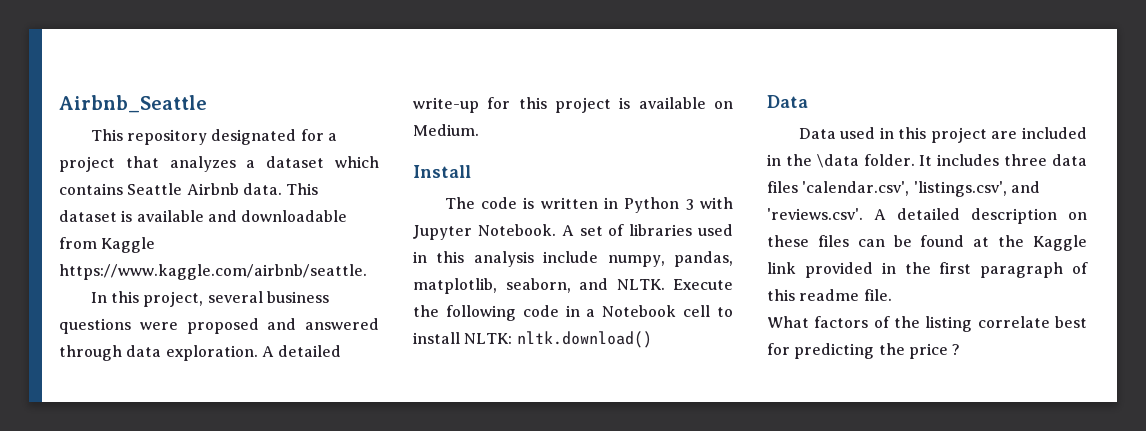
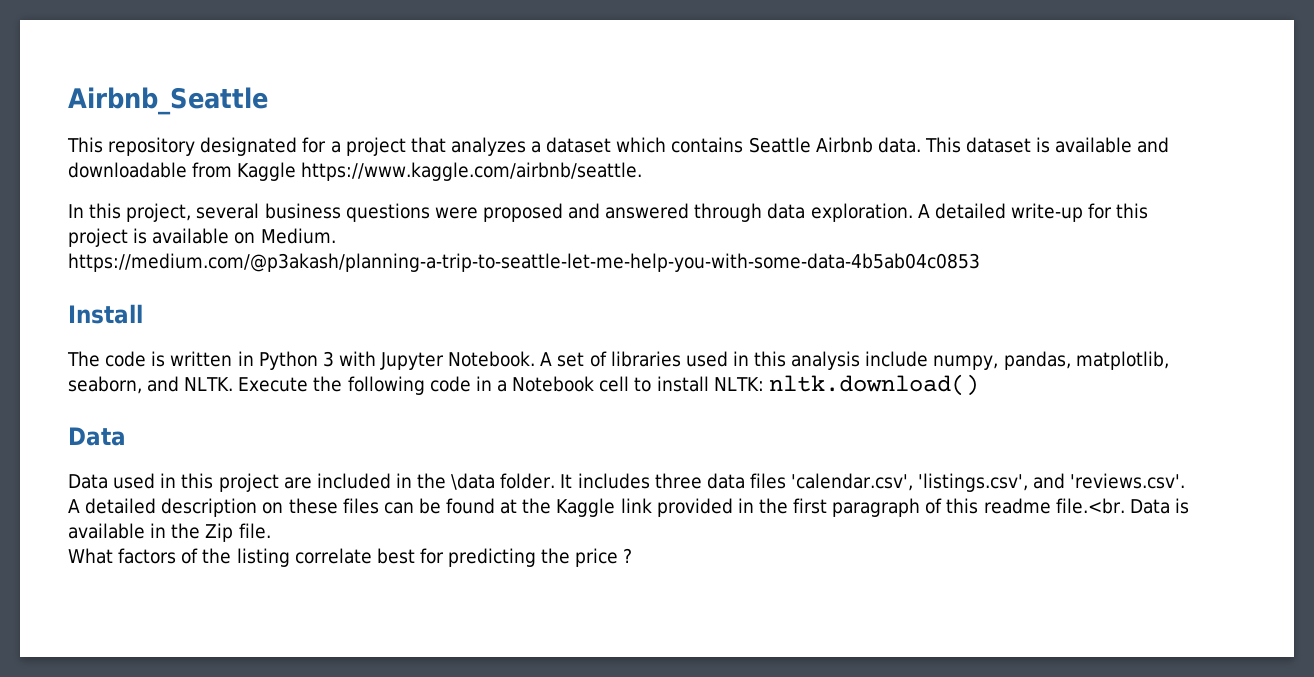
(479, 130) none -> [68,253,980,272] https://medium.com/@p3akash/planning-a-trip-to-seattle-let-me-help-you-with-some-data-4b5ab04c0853
(860, 295) none -> [1055,498,1189,514] [68,523,234,542] file.<br. Data is available in the Zip

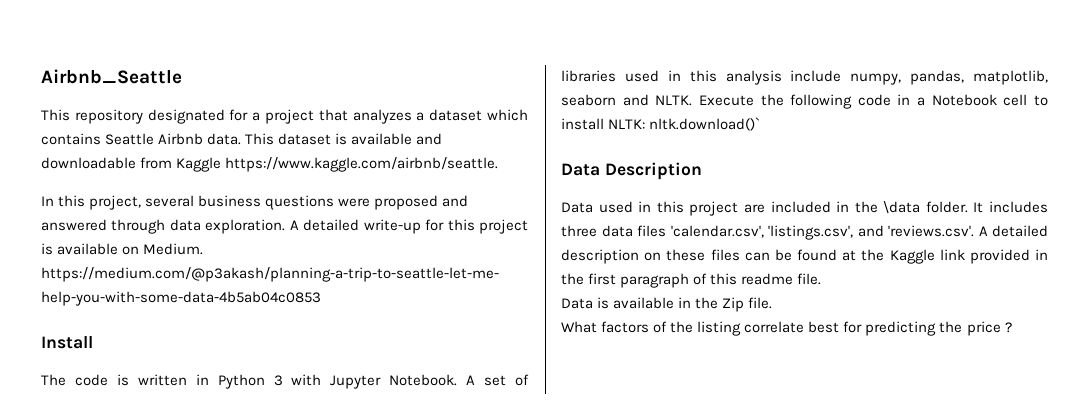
[68,376,142,394] seaborn, -> [561,94,616,106] seaborn
[768,374,979,396] [68,427,126,446] nltk.download() // Data -> [649,117,761,131] [561,162,702,180] nltk.download()` // Data Description
[1055,498,1125,514] file.<br. -> [797,273,822,285] file. //

